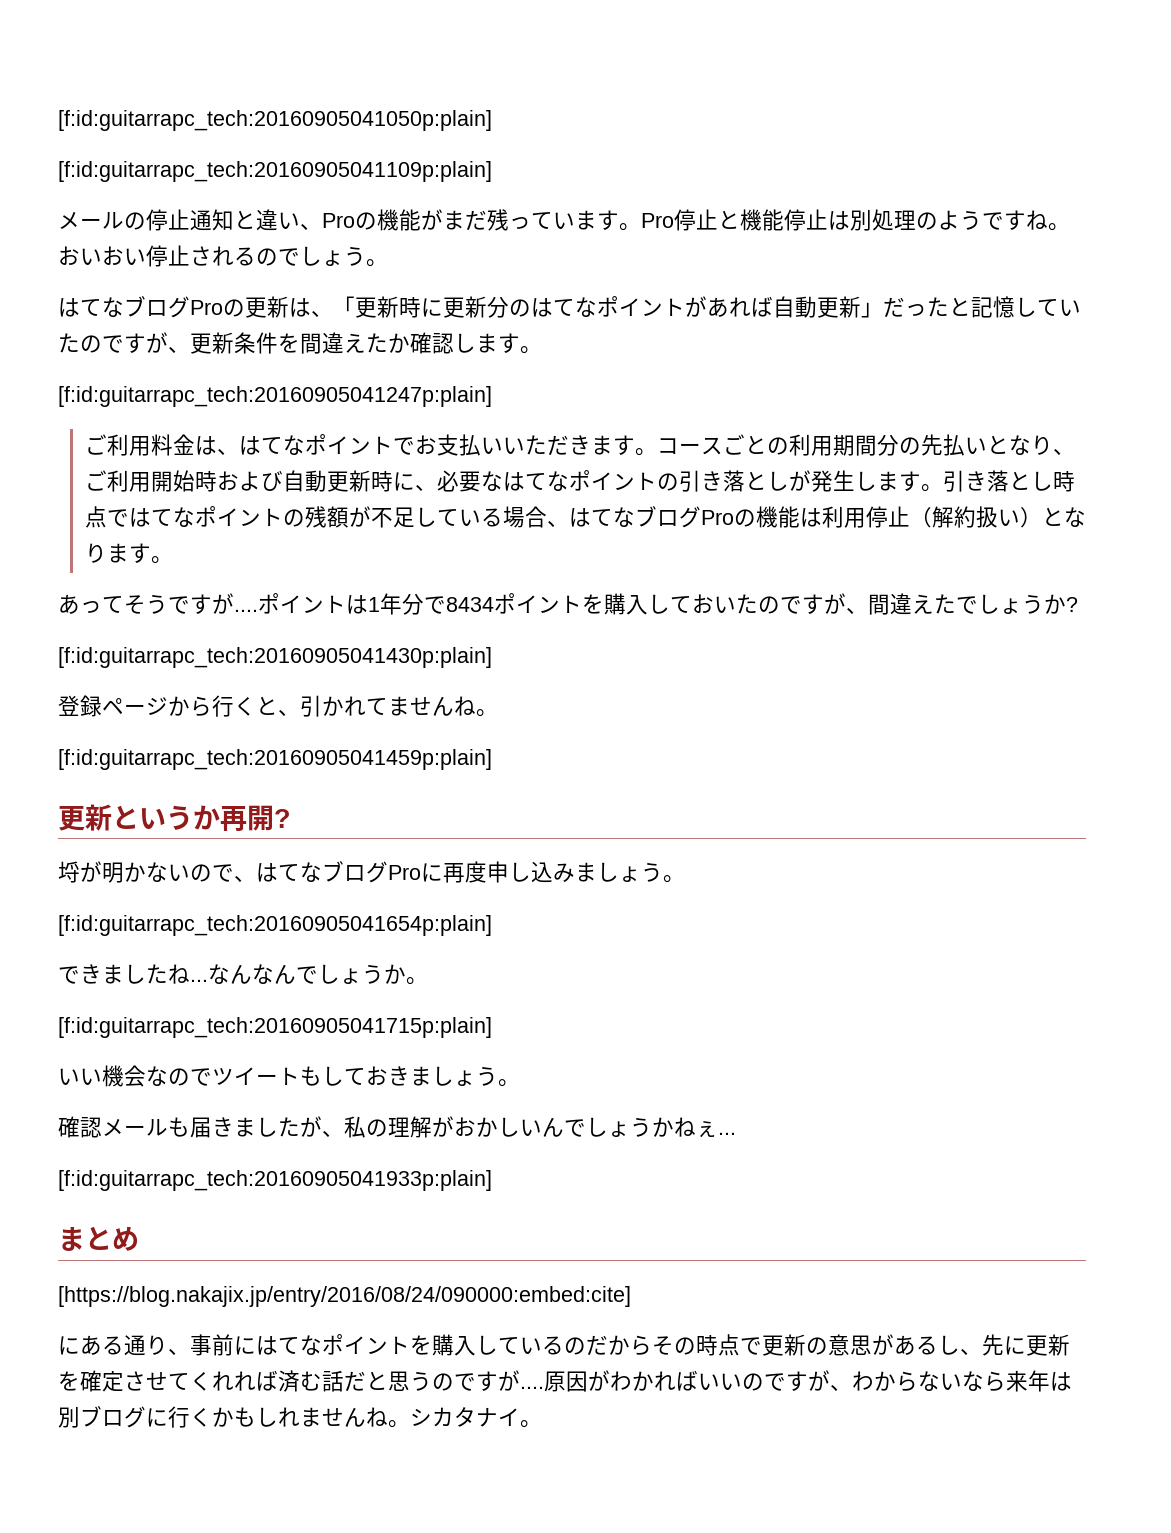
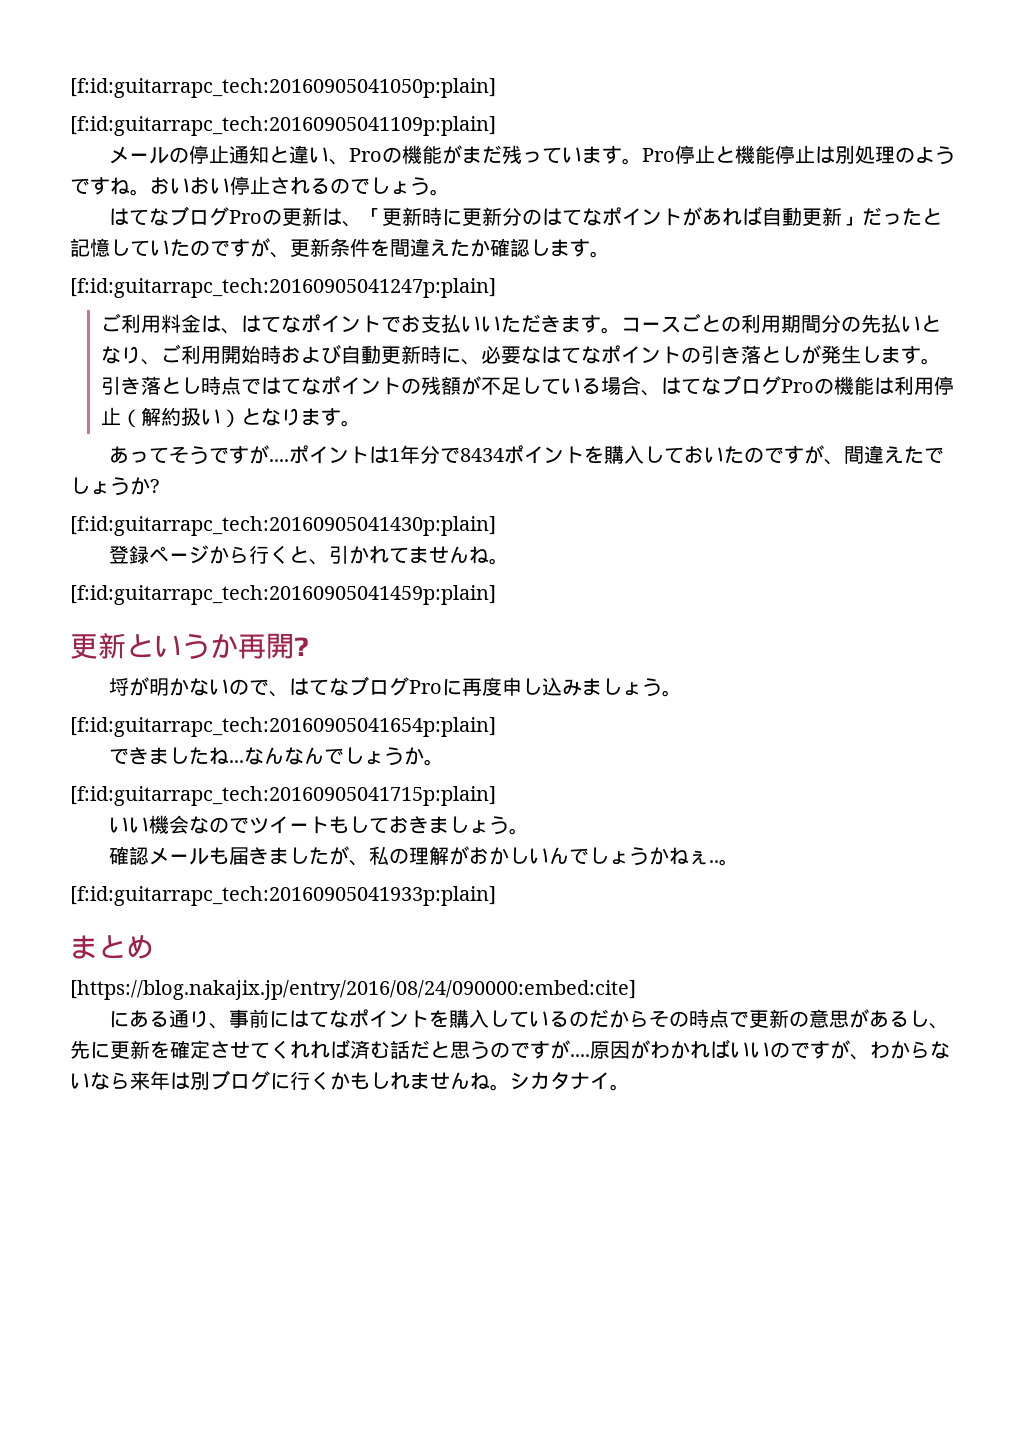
[718,1132,736,1135] ... -> [708,859,739,866] ..。

